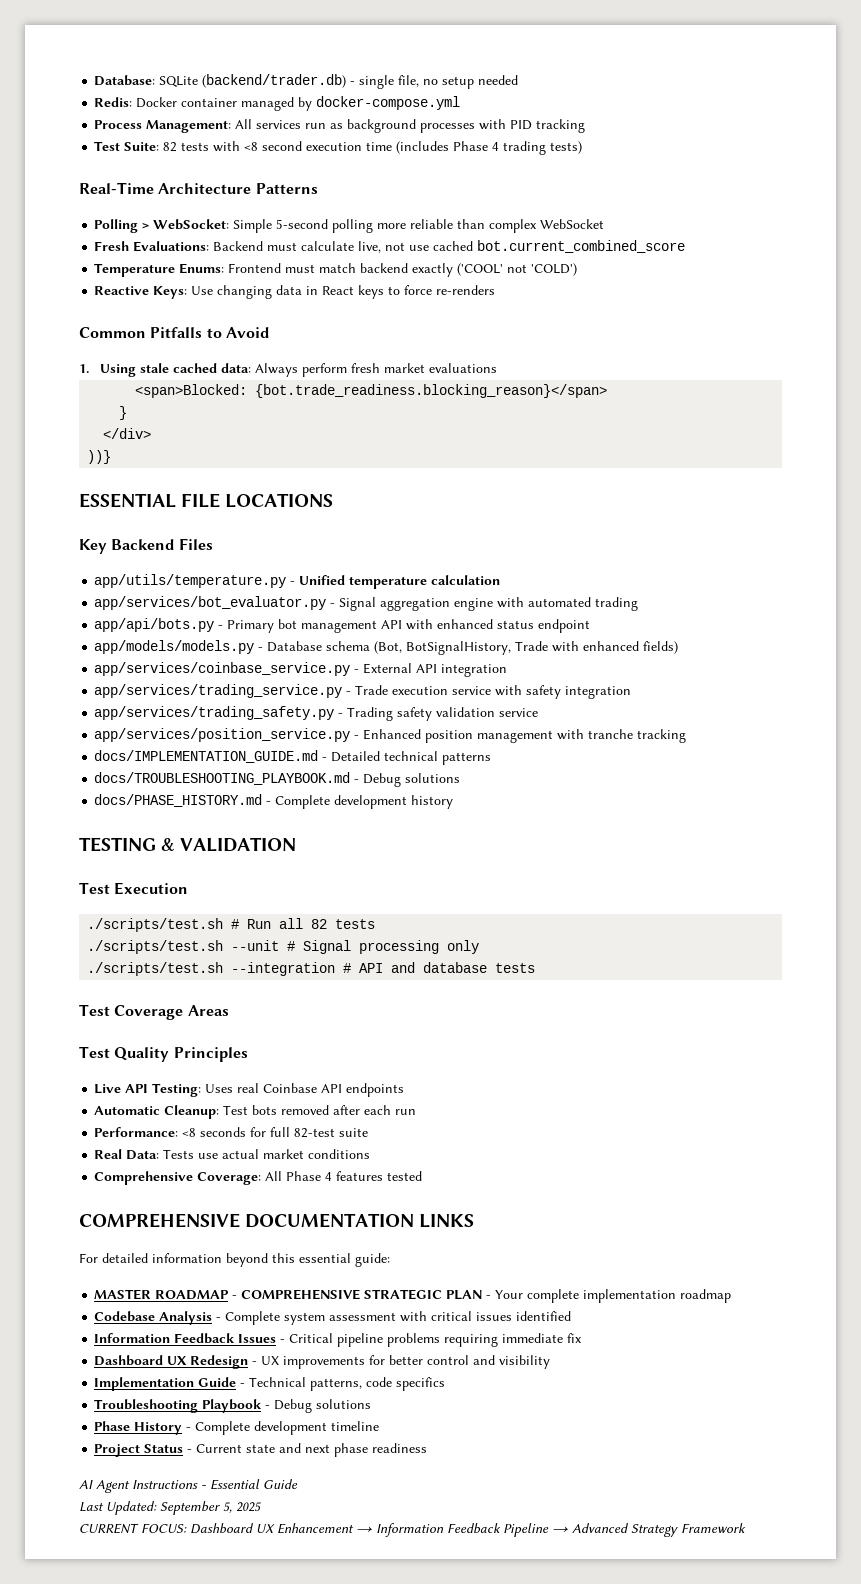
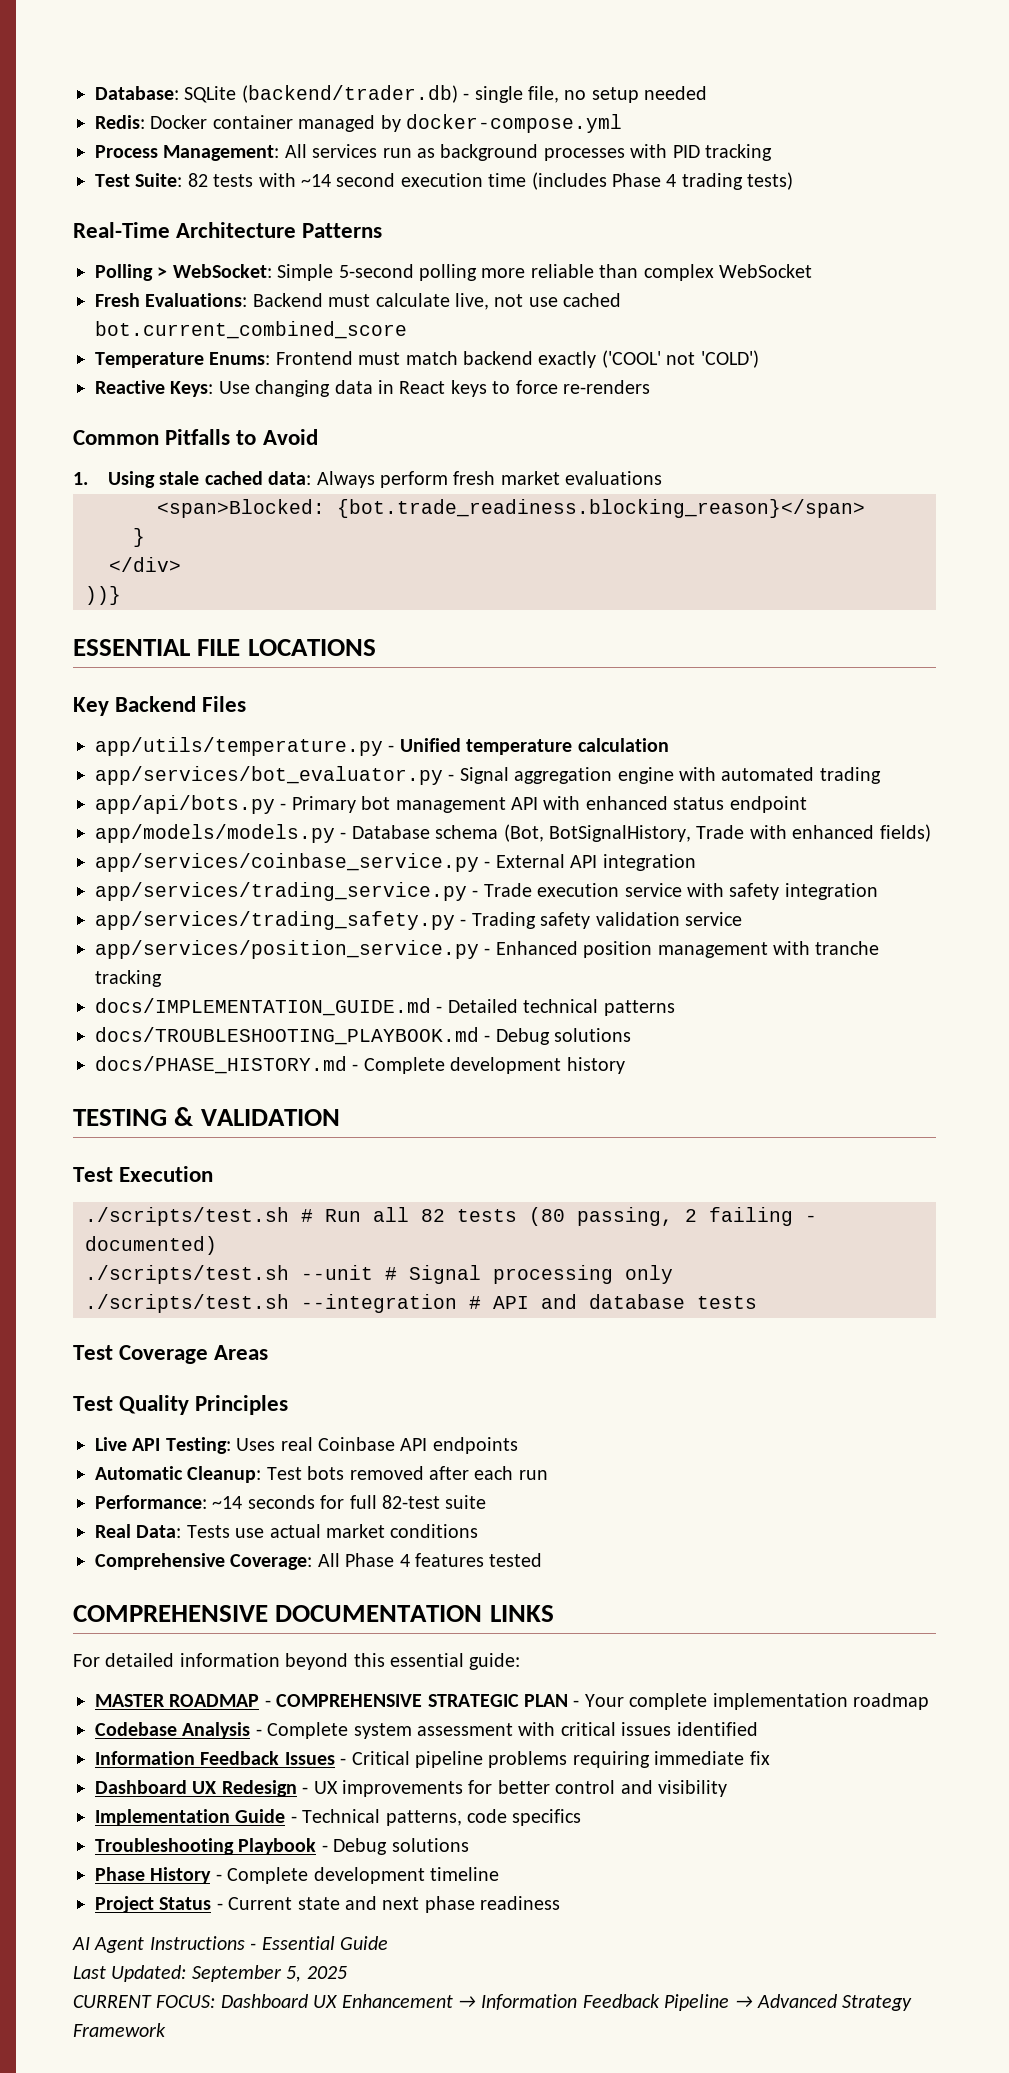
[244,142,259,151] <8 -> [301,174,331,187] ~14
(376, 924) none -> [529,1207,817,1226] [85,1236,217,1255] (80 passing, 2 failing - documented)
[182,1128,197,1137] <8 -> [212,1496,243,1509] ~14

